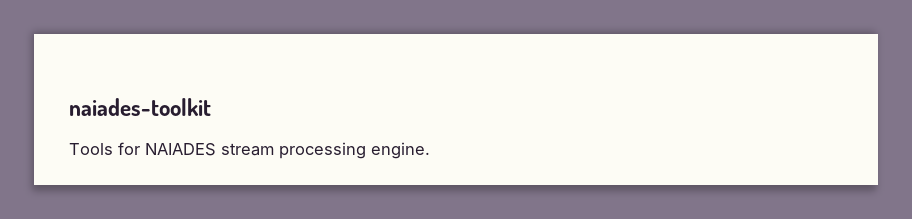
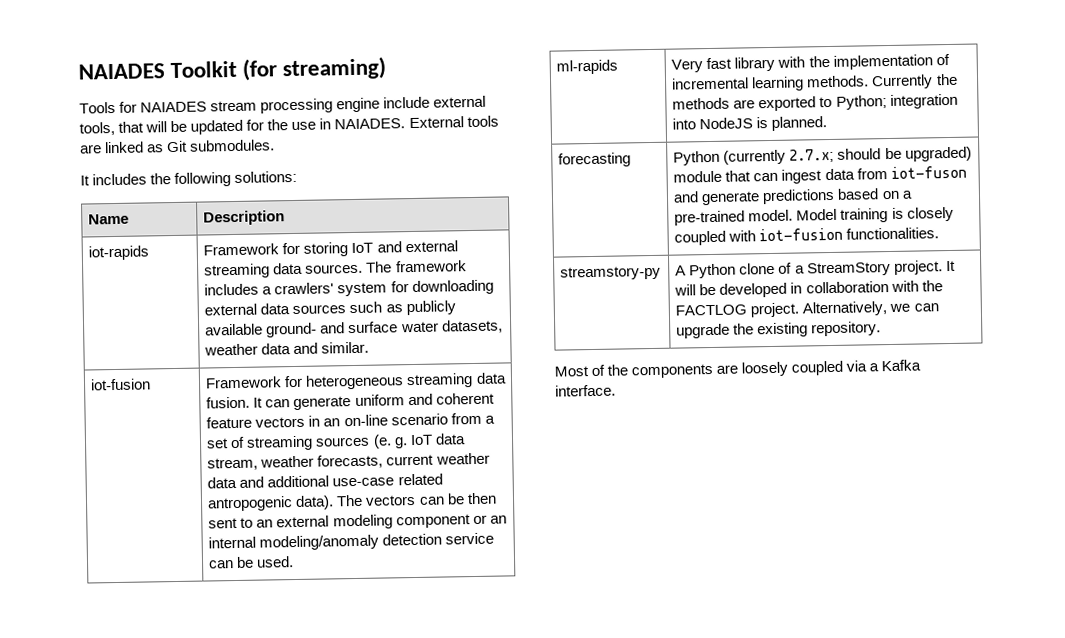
[69,98,211,116] naiades-toolkit -> [78,56,387,81] NAIADES Toolkit (for streaming)
[371,142,430,159] engine. -> [336,95,487,113] [79,115,499,136] [80,139,276,154] [80,170,298,187] [88,213,130,225] [203,210,286,226] [88,245,150,261] [203,240,458,257] [204,260,467,279] [204,279,494,297] [204,300,456,316] [205,319,503,338] [204,341,370,356] [90,378,152,391] [205,372,507,390] [206,392,495,411] [206,412,495,429] [206,433,466,451] [207,452,490,471] [207,473,443,489] [207,492,497,512] [208,514,507,530] [208,532,495,551] [209,556,295,569] [556,59,619,75] [671,53,950,73] [671,73,958,92] [672,93,958,112] [672,116,828,131] [558,152,632,168] [673,146,972,166] [673,165,967,184] [673,188,913,206] [674,206,954,226] [674,227,940,246] [560,265,662,281] [675,260,956,279] [674,280,943,298] [675,301,939,318] [676,321,882,339] [554,359,922,379] [555,384,616,397] engine include external tools, that will be updated for the use in NAIADES. External tools are linked as Git submodules. // It includes the following solutions: // Name | Description // iot-rapids | Framework for storing IoT and external streaming data sources. The framework includes a crawlers' system for downloading external data sources such as publicly available ground- and surface water datasets, weather data and similar. // iot-fusion | Framework for heterogeneous streaming data fusion. It can generate uniform and coherent feature vectors in an on-line scenario from a set of streaming sources (e. g. IoT data stream, weather forecasts, current weather data and additional use-case related antropogenic data). The vectors can be then sent to an external modeling component or an internal modeling/anomaly detection service can be used. // ml-rapids | Very fast library with the implementation of incremental learning methods. Currently the methods are exported to Python; integration into NodeJS is planned. // forecasting | Python (currently 2.7.x; should be upgraded) module that can ingest data from iot-fuson and generate predictions based on a pre-trained model. Model training is closely coupled with iot-fusion functionalities. // streamstory-py | A Python clone of a StreamStory project. It will be developed in collaboration with the FACTLOG project. Alternatively, we can upgrade the existing repository. // Most of the components are loosely coupled via a Kafka interface.

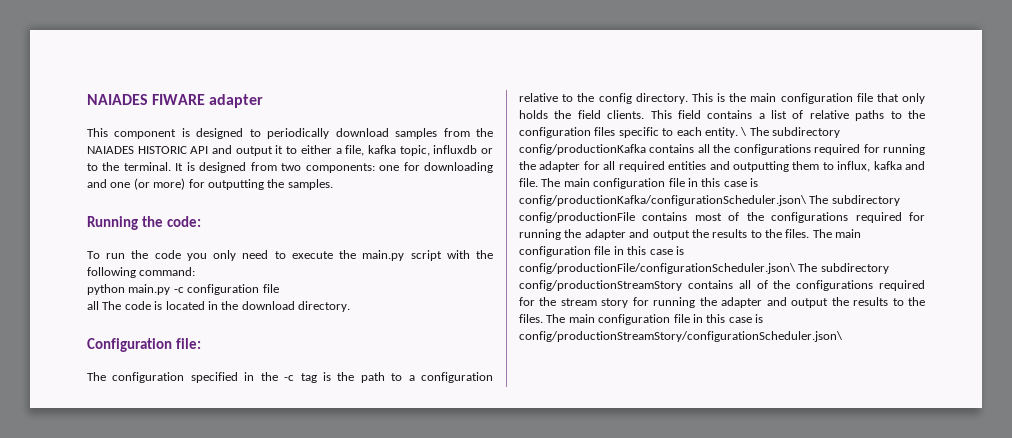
[78,56,387,81] [79,95,487,114] [79,115,499,136] [80,139,276,154] [80,170,298,187] [88,213,130,225] [203,210,286,226] [88,245,150,261] [203,240,458,257] [204,260,467,279] [204,279,494,297] [204,300,456,316] [205,319,503,338] [204,341,370,356] [90,378,152,391] [205,372,507,390] [206,392,495,411] [206,412,495,429] [206,433,466,451] [207,452,490,471] [207,473,443,489] [207,492,497,512] [208,514,507,530] [208,532,495,551] [209,556,295,569] [556,59,619,75] [671,53,950,73] [671,73,958,92] [672,93,958,112] [672,116,828,131] [558,152,632,168] [673,146,972,166] [673,165,967,184] [673,188,913,206] [674,206,954,226] [674,227,940,246] [560,265,662,281] [675,260,956,279] [674,280,943,298] [675,301,939,318] [676,321,882,339] [554,359,922,379] [555,384,616,397] NAIADES Toolkit (for streaming) // Tools for NAIADES stream processing engine include external tools, that will be updated for the use in NAIADES. External tools are linked as Git submodules. // It includes the following solutions: // Name | Description // iot-rapids | Framework for storing IoT and external streaming data sources. The framework includes a crawlers' system for downloading external data sources such as publicly available ground- and surface water datasets, weather data and similar. // iot-fusion | Framework for heterogeneous streaming data fusion. It can generate uniform and coherent feature vectors in an on-line scenario from a set of streaming sources (e. g. IoT data stream, weather forecasts, current weather data and additional use-case related antropogenic data). The vectors can be then sent to an external modeling component or an internal modeling/anomaly detection service can be used. // ml-rapids | Very fast library with the implementation of incremental learning methods. Currently the methods are exported to Python; integration into NodeJS is planned. // forecasting | Python (currently 2.7.x; should be upgraded) module that can ingest data from iot-fuson and generate predictions based on a pre-trained model. Model training is closely coupled with iot-fusion functionalities. // streamstory-py | A Python clone of a StreamStory project. It will be developed in collaboration with the FACTLOG project. Alternatively, we can upgrade the existing repository. // Most of the components are loosely coupled via a Kafka interface. -> [87,94,264,108] [87,128,494,139] [87,145,493,156] [87,162,493,173] [87,178,333,190] [87,216,201,230] [87,250,493,261] [87,267,196,278] [87,284,279,295] [87,301,350,312] [87,338,201,352] [87,372,493,383] [519,93,925,104] [519,110,925,121] [519,127,840,138] [519,144,925,155] [519,161,925,172] [519,178,758,189] [519,195,900,206] [519,212,925,223] [519,229,862,240] [519,246,684,257] [519,263,889,274] [519,280,925,291] [519,297,925,308] [519,314,763,325] [519,331,843,342] NAIADES FIWARE adapter // This component is designed to periodically download samples from the NAIADES HISTORIC API and output it to either a file, kafka topic, influxdb or to the terminal. It is designed from two components: one for downloading and one (or more) for outputting the samples. // Running the code: // To run the code you only need to execute the main.py script with the following command: // python main.py -c configuration file // all The code is located in the download directory. // Configuration file: // The configuration specified in the -c tag is the path to a configuration relative to the config directory. This is the main configuration file that only holds the field clients. This field contains a list of relative paths to the configuration files specific to each entity. \ The subdirectory config/productionKafka contains all the configurations required for running the adapter for all required entities and outputting them to influx, kafka and file. The main configuration file in this case is config/productionKafka/configurationScheduler.json\ The subdirectory config/productionFile contains most of the configurations required for running the adapter and output the results to the files. The main configuration file in this case is config/productionFile/configurationScheduler.json\ The subdirectory config/productionStreamStory contains all of the configurations required for the stream story for running the adapter and output the results to the files. The main configuration file in this case is config/productionStreamStory/configurationScheduler.json\

